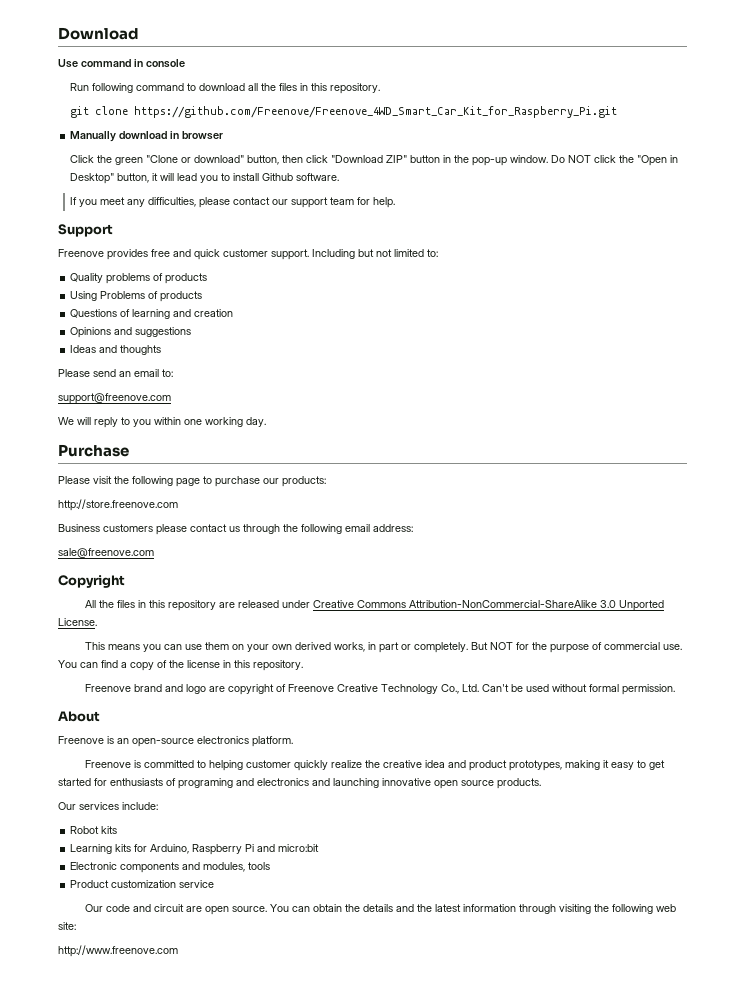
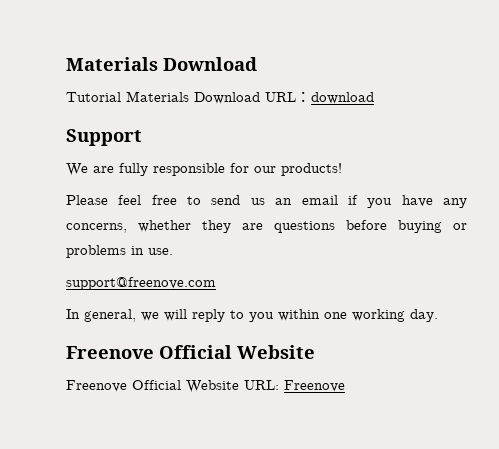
(58, 33) none -> [66,57,158,71] Materials
[58,59,185,68] [70,83,381,94] [70,106,618,118] [70,131,224,142] [70,155,679,166] [70,173,340,184] [70,197,396,208] [58,224,113,237] [58,249,438,260] [70,273,208,284] [70,291,203,302] [70,309,234,319] [70,327,192,338] [70,345,162,355] [58,369,173,377] [58,393,171,404] [58,417,74,425] Use command in console // Run following command to download all the files in this repository. // git clone https://github.com/Freenove/Freenove_4WD_Smart_Car_Kit_for_Raspberry_Pi.git // Manually download in browser // Click the green "Clone or download" button, then click "Download ZIP" button in the pop-up window. Do NOT click the "Open in Desktop" button, it will lead you to install Github software. // If you meet any difficulties, please contact our support team for help. // Support // Freenove provides free and quick customer support. Including but not limited to: // Quality problems of products // Using Problems of products // Questions of learning and creation // Opinions and suggestions // Ideas and thoughts // Please send an email to: // support@freenove.com // We -> [66,91,374,104] [66,129,142,146] [66,163,342,176] [66,195,468,208] [66,220,467,233] [66,245,173,258] [66,277,216,290] [66,309,159,322] Tutorial Materials Download URL：download // Support // We are fully responsible for our products! // Please feel free to send us an email if you have any concerns, whether they are questions before buying or problems in use. // support@freenove.com // In general, we
[58,444,129,457] [58,476,326,487] [58,499,178,511] [58,524,413,535] [58,548,154,558] [58,575,125,588] [85,600,665,611] [58,618,97,626] [85,642,683,653] [58,660,303,671] [85,684,676,695] [58,711,100,722] [58,736,293,747] [85,760,666,771] [58,778,541,789] [58,802,158,810] [70,826,118,834] [70,844,320,855] [70,862,271,873] [70,880,215,888] [85,904,677,915] [58,922,76,930] [58,945,178,957] Purchase // Please visit the following page to purchase our products: // http://store.freenove.com // Business customers please contact us through the following email address: // sale@freenove.com // Copyright // All the files in this repository are released under Creative Commons Attribution-NonCommercial-ShareAlike 3.0 Unported License. // This means you can use them on your own derived works, in part or completely. But NOT for the purpose of commercial use. You can find a copy of the license in this repository. // Freenove brand and logo are copyright of Freenove Creative Technology Co., Ltd. Can't be used without formal permission. // About // Freenove is an open-source electronics platform. // Freenove is committed to helping customer quickly realize the creative idea and product prototypes, making it easy to get started for enthusiasts of programing and electronics and launching innovative open source products. // Our services include: // Robot kits // Learning kits for Arduino, Raspberry Pi and micro:bit // Electronic components and modules, tools // Product customization service // Our code and circuit are open source. You can obtain the details and the latest information through visiting the following web site: // http://www.freenove.com -> [66,345,315,359] [66,380,345,393] Freenove Official Website // Freenove Official Website URL: Freenove

